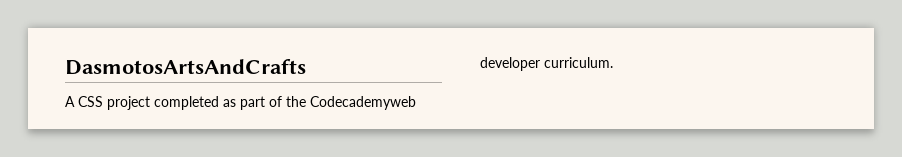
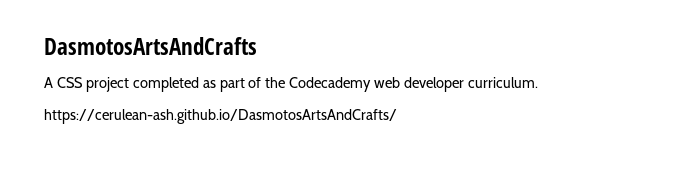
[310,96,416,110] Codecademyweb -> [289,77,401,92] Codecademy web
(613, 62) none -> [44,109,397,124] // https://cerulean-ash.github.io/DasmotosArtsAndCrafts/

